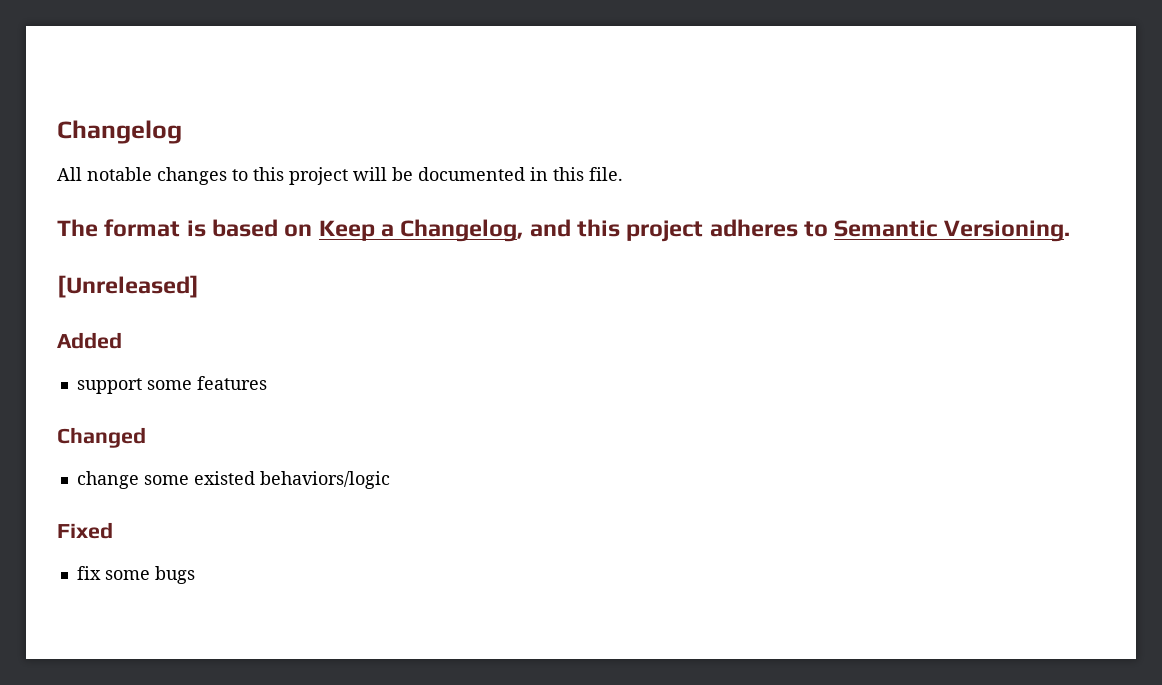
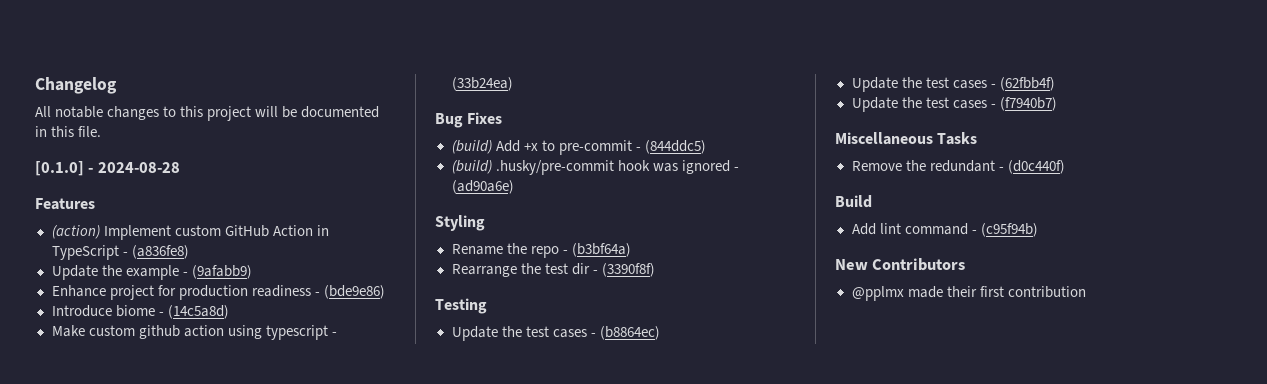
[57,219,1070,242] [57,275,199,298] [57,332,122,349] [76,376,267,394] [57,427,146,448] [76,471,390,489] [57,522,113,539] [76,566,195,584] The format is based on Keep a Changelog, and this project adheres to Semantic Versioning. // [Unreleased] // Added // support some features // Changed // change some existed behaviors/logic // Fixed // fix some bugs -> [35,161,180,176] [35,198,95,210] [51,225,329,240] [51,245,189,260] [51,265,252,280] [51,285,385,300] [51,305,229,319] [51,325,337,340] [451,77,513,91] [435,112,503,128] [451,140,706,155] [451,160,739,175] [451,180,514,194] [435,215,485,231] [451,243,631,258] [451,263,655,277] [435,298,487,314] [451,326,660,341] [851,77,1055,92] [851,97,1057,112] [835,132,978,145] [851,160,1065,174] [835,195,872,208] [851,223,1038,237] [835,258,966,271] [851,286,1086,301] [0.1.0] - 2024-08-28 // Features // (action) Implement custom GitHub Action in TypeScript - (a836fe8) // Update the example - (9afabb9) // Enhance project for production readiness - (bde9e86) // Introduce biome - (14c5a8d) // Make custom github action using typescript - (33b24ea) // Bug Fixes // (build) Add +x to pre-commit - (844ddc5) // (build) .husky/pre-commit hook was ignored - (ad90a6e) // Styling // Rename the repo - (b3bf64a) // Rearrange the test dir - (3390f8f) // Testing // Update the test cases - (b8864ec) // Update the test cases - (62fbb4f) // Update the test cases - (f7940b7) // Miscellaneous Tasks // Remove the redundant - (d0c440f) // Build // Add lint command - (c95f94b) // New Contributors // @pplmx made their first contribution

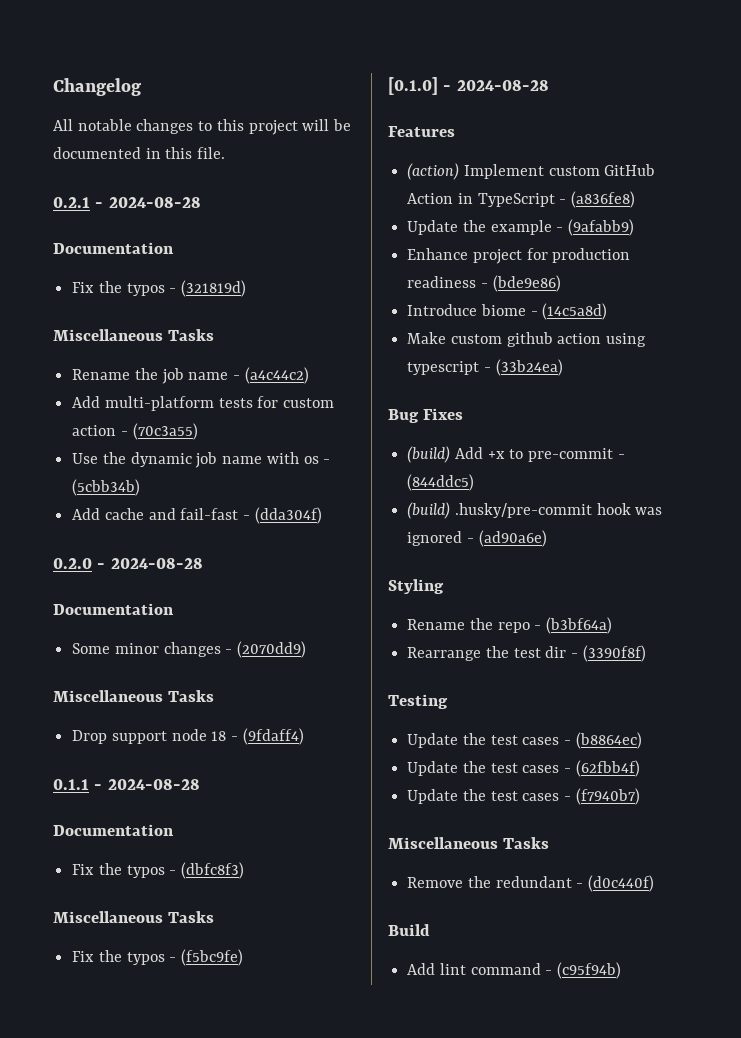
(102, 131) none -> [53,197,201,208] [53,242,174,254] [72,280,247,297] [53,329,214,341] [72,367,309,384] [72,396,335,411] [72,423,198,440] [72,452,331,468] [72,479,141,496] [72,507,322,524] [53,558,203,569] [53,603,174,615] [72,641,307,658] [53,690,214,702] [72,728,304,745] [53,779,200,790] [53,824,174,836] [72,862,245,879] [53,911,214,923] [72,949,244,966] // 0.2.1 - 2024-08-28 // Documentation // Fix the typos - (321819d) // Miscellaneous Tasks // Rename the job name - (a4c44c2) // Add multi-platform tests for custom action - (70c3a55) // Use the dynamic job name with os - (5cbb34b) // Add cache and fail-fast - (dda304f) // 0.2.0 - 2024-08-28 // Documentation // Some minor changes - (2070dd9) // Miscellaneous Tasks // Drop support node 18 - (9fdaff4) // 0.1.1 - 2024-08-28 // Documentation // Fix the typos - (dbfc8f3) // Miscellaneous Tasks // Fix the typos - (f5bc9fe)
[835,258,966,271] [851,286,1086,301] // New Contributors // @pplmx made their first contribution -> (622, 970) none

